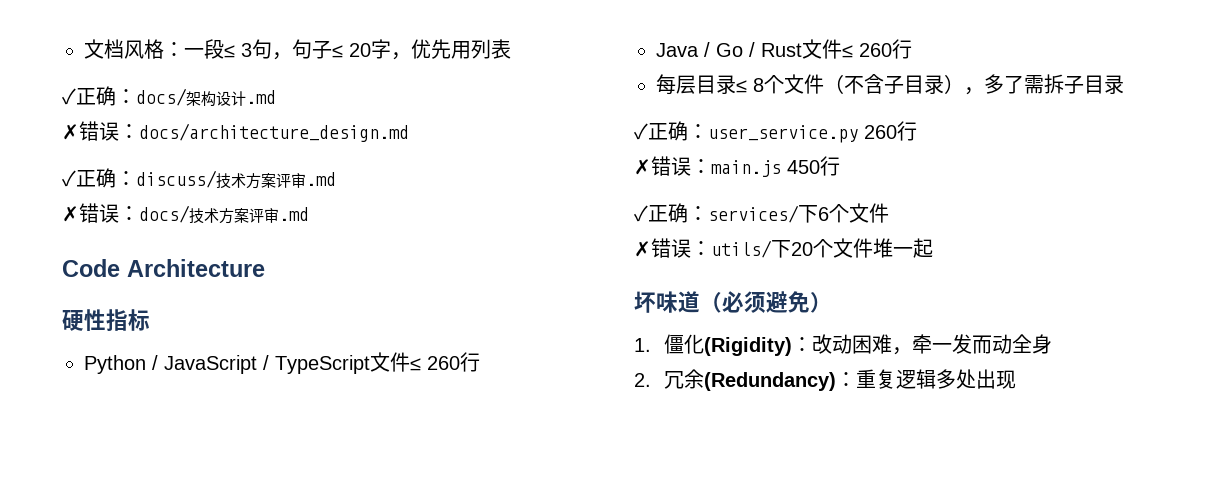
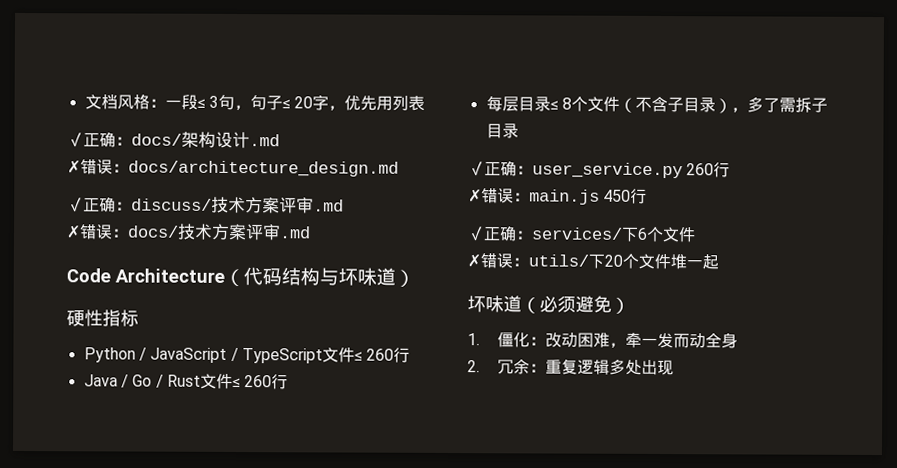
(265, 268) none -> [224,267,415,287] （代码结构与坏味道）
[704,337,793,356] (Rigidity) -> (530, 340) none
[704,372,837,391] (Redundancy) -> (530, 367) none

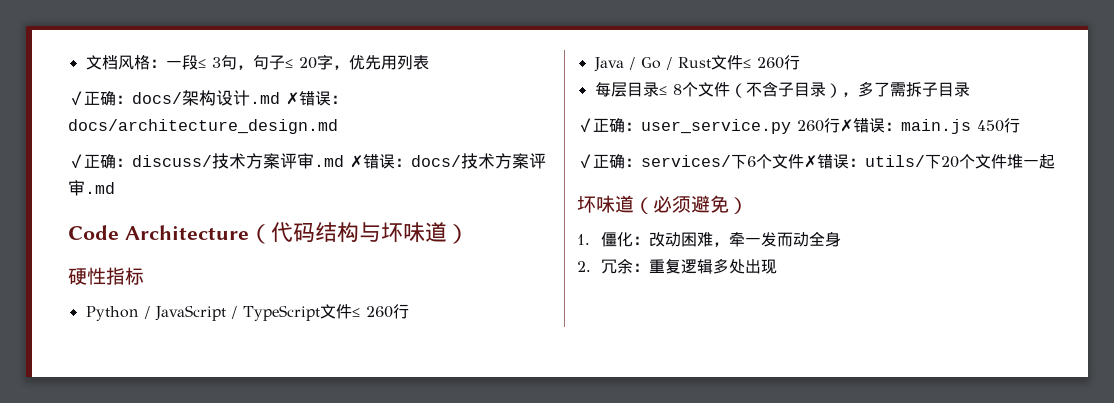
(280, 140) // -> (280, 98) none
(344, 205) // -> (344, 161) none
(731, 170) // -> (840, 125) none
(696, 235) // -> (804, 161) none

